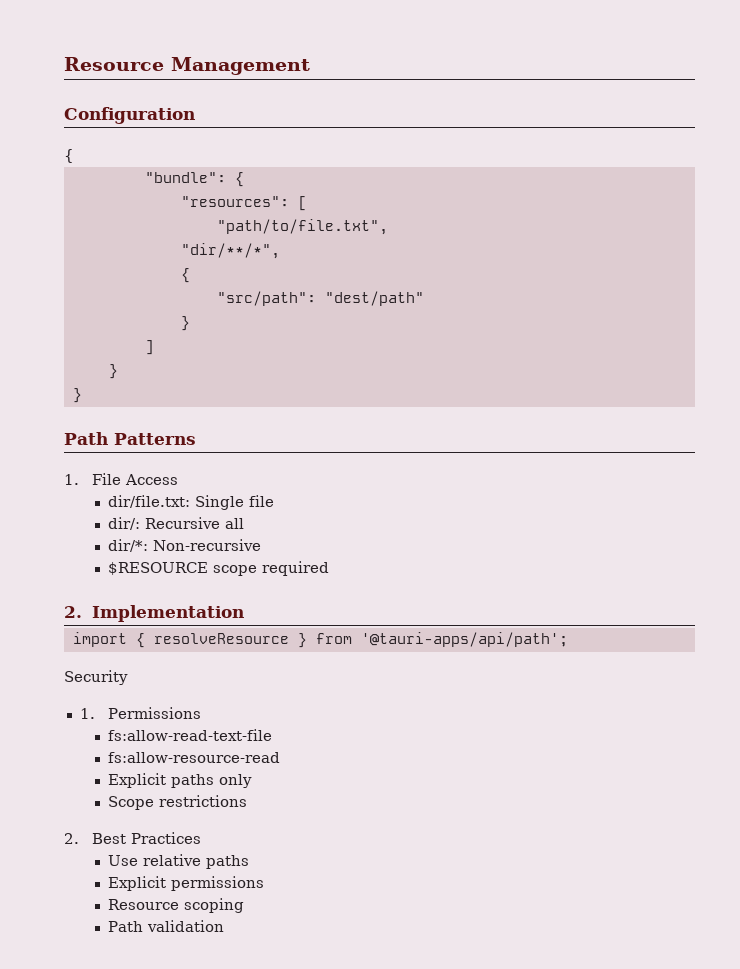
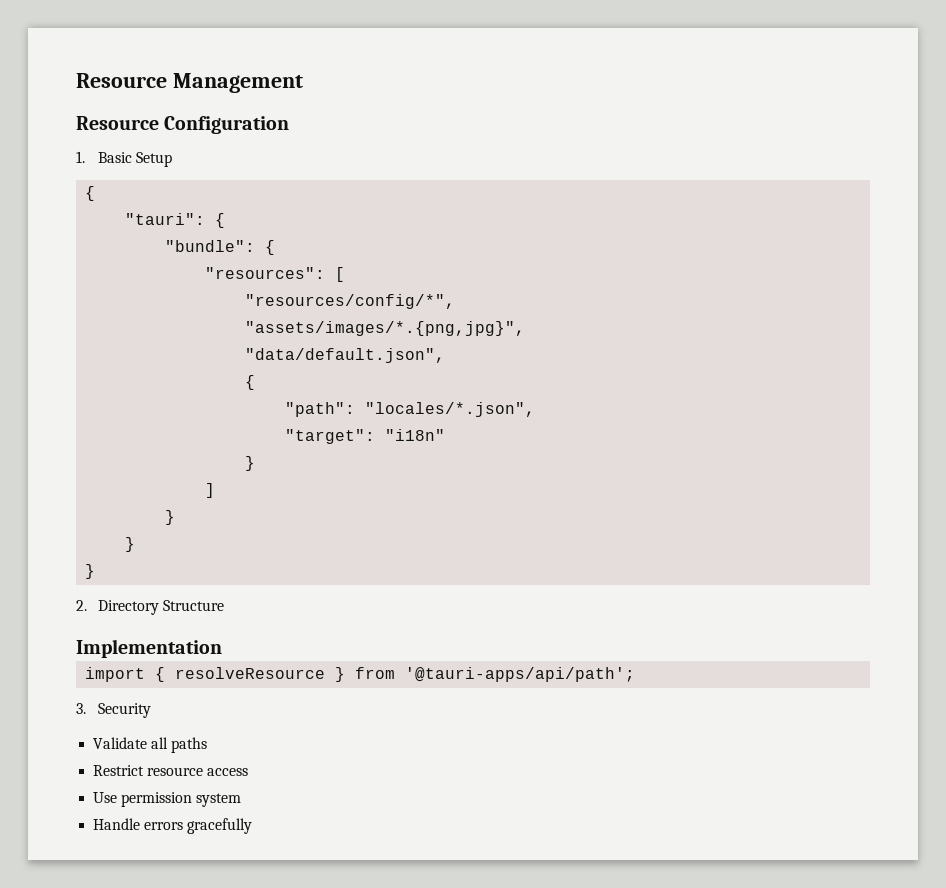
(310, 66) none -> [76,116,159,130] Resource
(195, 115) none -> [76,151,173,167] [85,186,96,201] [125,213,206,225] 1. Basic Setup // { // "tauri":
[216,219,388,235] [180,243,280,259] [180,268,190,283] [216,291,424,306] [180,316,190,331] [144,340,154,355] [108,364,118,379] [72,388,82,403] [64,432,196,445] [64,473,179,485] [108,495,275,510] [108,517,245,530] [108,539,262,552] [108,561,330,576] [64,606,82,618] "path/to/file.txt", // "dir/**/*", // { // "src/path": "dest/path" // } // ] // } // } // Path Patterns // 1. File Access // dir/file.txt: Single file // dir/: Recursive all // dir/*: Non-recursive // $RESOURCE scope required // 2. -> [245,294,456,309] [245,321,526,336] [245,348,446,363] [245,375,256,390] [285,402,536,417] [285,429,446,444] [245,456,256,471] [205,483,216,498] [165,510,176,525] [125,537,136,552] [85,564,96,579] [76,600,225,615] "resources/config/*", // "assets/images/*.{png,jpg}", // "data/default.json", // { // "path": "locales/*.json", // "target": "i18n" // } // ] // } // } // } // 2. Directory Structure //
(568, 639) none -> [76,703,86,714] 3.
[79,707,202,719] [108,729,273,741] [108,752,281,763] [108,773,253,788] [108,795,248,810] [64,832,202,844] [108,854,250,869] [108,876,265,891] [108,898,245,913] [108,920,225,932] 1. Permissions // fs:allow-read-text-file // fs:allow-resource-read // Explicit paths only // Scope restrictions // 2. Best Practices // Use relative paths // Explicit permissions // Resource scoping // Path validation -> [93,737,208,753] [93,765,249,776] [93,792,242,807] [93,818,253,834] Validate all paths // Restrict resource access // Use permission system // Handle errors gracefully

